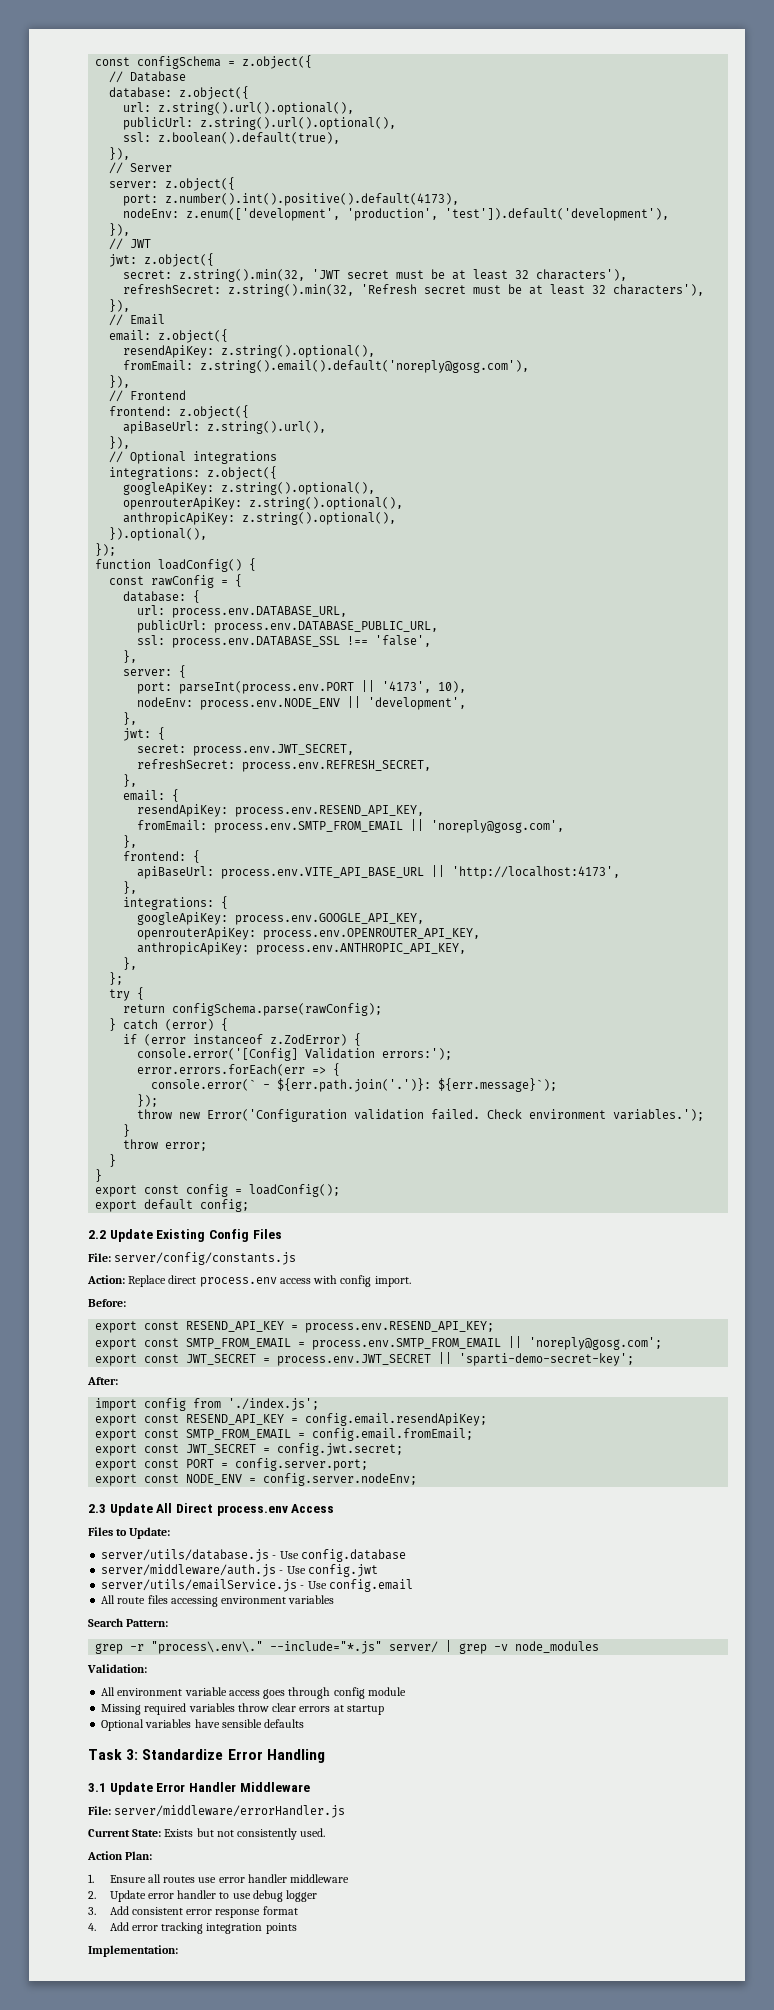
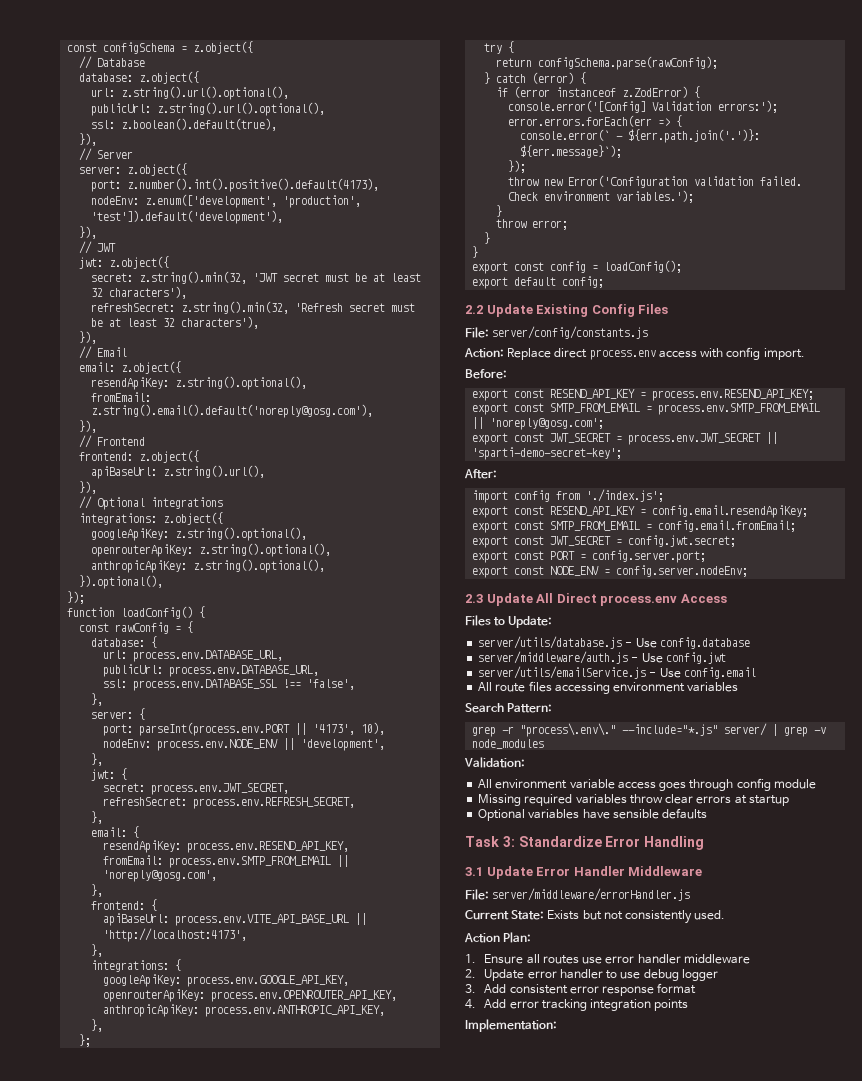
[214,621,439,633] process.env.DATABASE_PUBLIC_URL, -> [169,665,320,677] process.env.DATABASE_URL,

